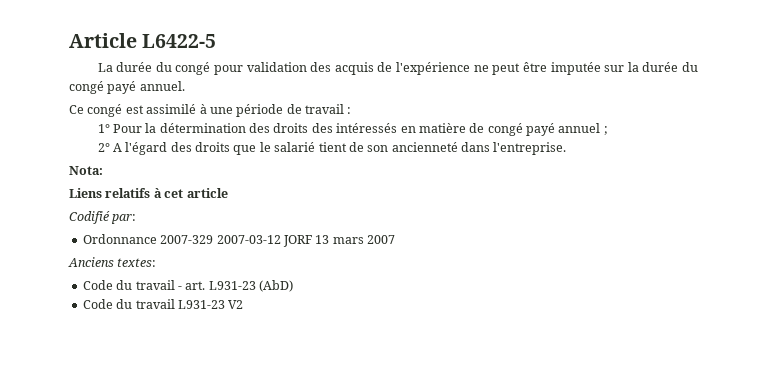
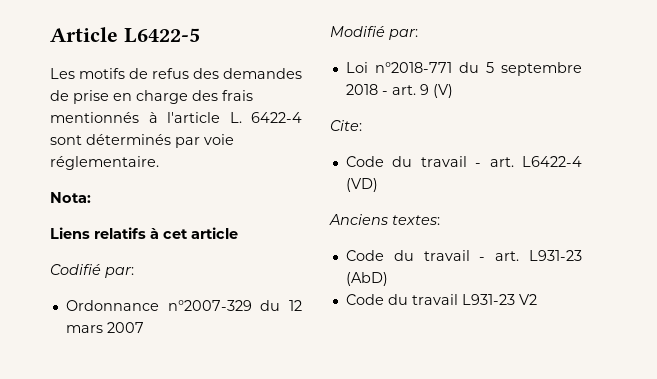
[97,62,699,75] [69,81,185,94] [69,104,352,117] [97,123,608,136] [97,142,567,155] La durée du congé pour validation des acquis de l'expérience ne peut être imputée sur la durée du congé payé annuel. // Ce congé est assimilé à une période de travail : // 1° Pour la détermination des droits des intéressés en matière de congé payé annuel ; // 2° A l'égard des droits que le salarié tient de son ancienneté dans l'entreprise. -> [50,68,302,79] [50,90,253,104] [50,112,302,123] [50,134,234,148] [50,156,159,170] Les motifs de refus des demandes de prise en charge des frais mentionnés à l'article L. 6422-4 sont déterminés par voie réglementaire.
[160,235,395,247] 2007-329 2007-03-12 JORF 13 mars 2007 -> [167,300,302,311] [65,322,144,333] [330,26,418,40] [345,62,582,76] [345,84,453,98] [330,120,362,131] [345,156,582,167] [345,178,378,192] n°2007-329 du 12 mars 2007 // Modifié par: // Loi n°2018-771 du 5 septembre 2018 - art. 9 (V) // Cite: // Code du travail - art. L6422-4 (VD)

